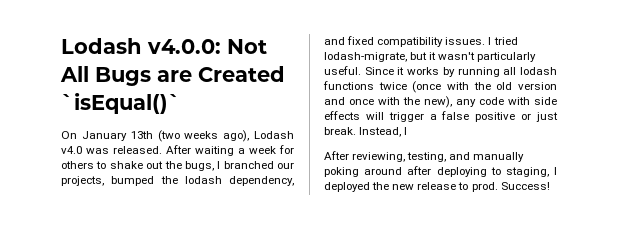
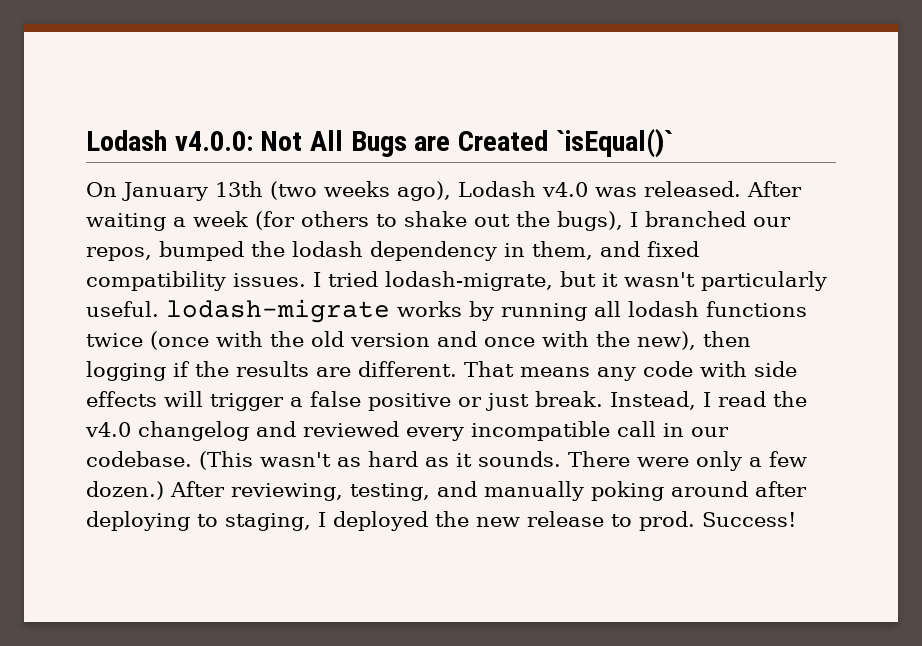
[279,145,294,154] for -> [255,211,295,230] (for
[184,161,214,171] bugs, -> [557,211,623,231] bugs),
[61,176,104,186] projects, -> [86,247,152,261] repos,
[229,176,294,186] dependency, -> [370,241,593,261] dependency in them,
[364,67,405,75] Since it -> [166,299,390,323] lodash-migrate
(452, 102) none -> [703,331,751,347] [86,361,590,381] then logging if the results are different. That means
(408, 131) // -> [718,391,807,407] [85,421,729,441] [86,451,807,471] [86,481,164,500] read the v4.0 changelog and reviewed every incompatible call in our codebase. (This wasn't as hard as it sounds. There were only a few dozen.)

